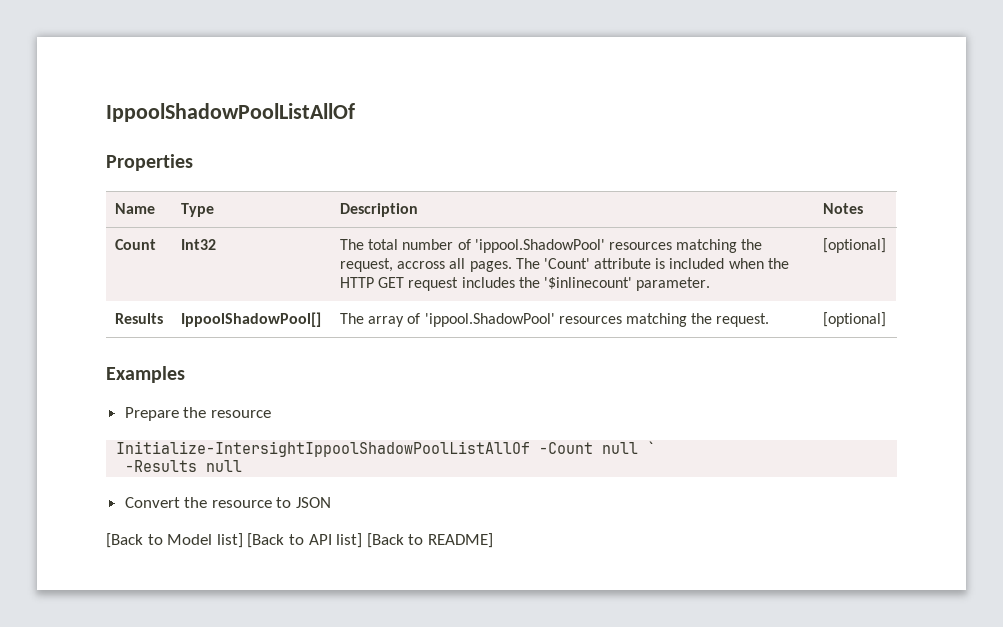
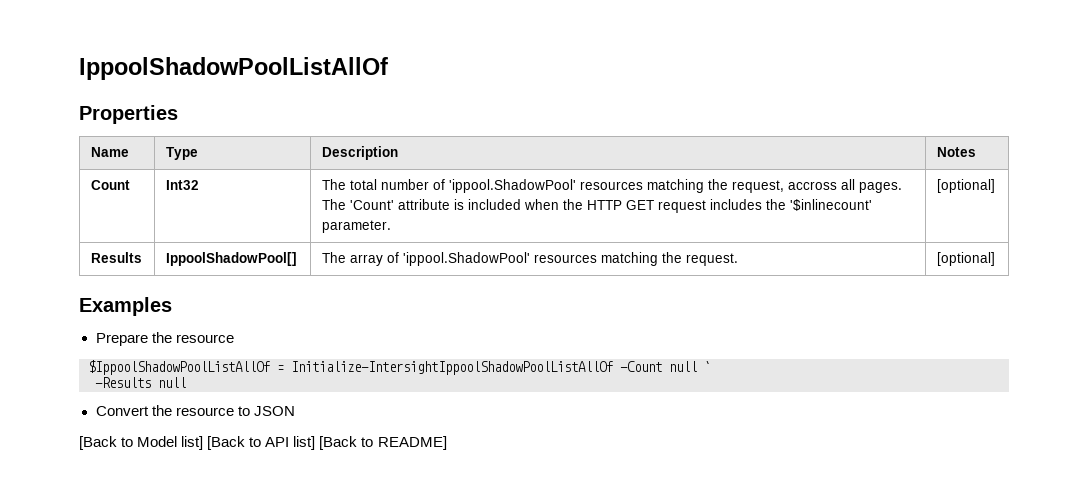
(271, 414) none -> [88,360,284,375] $IppoolShadowPoolListAllOf =

